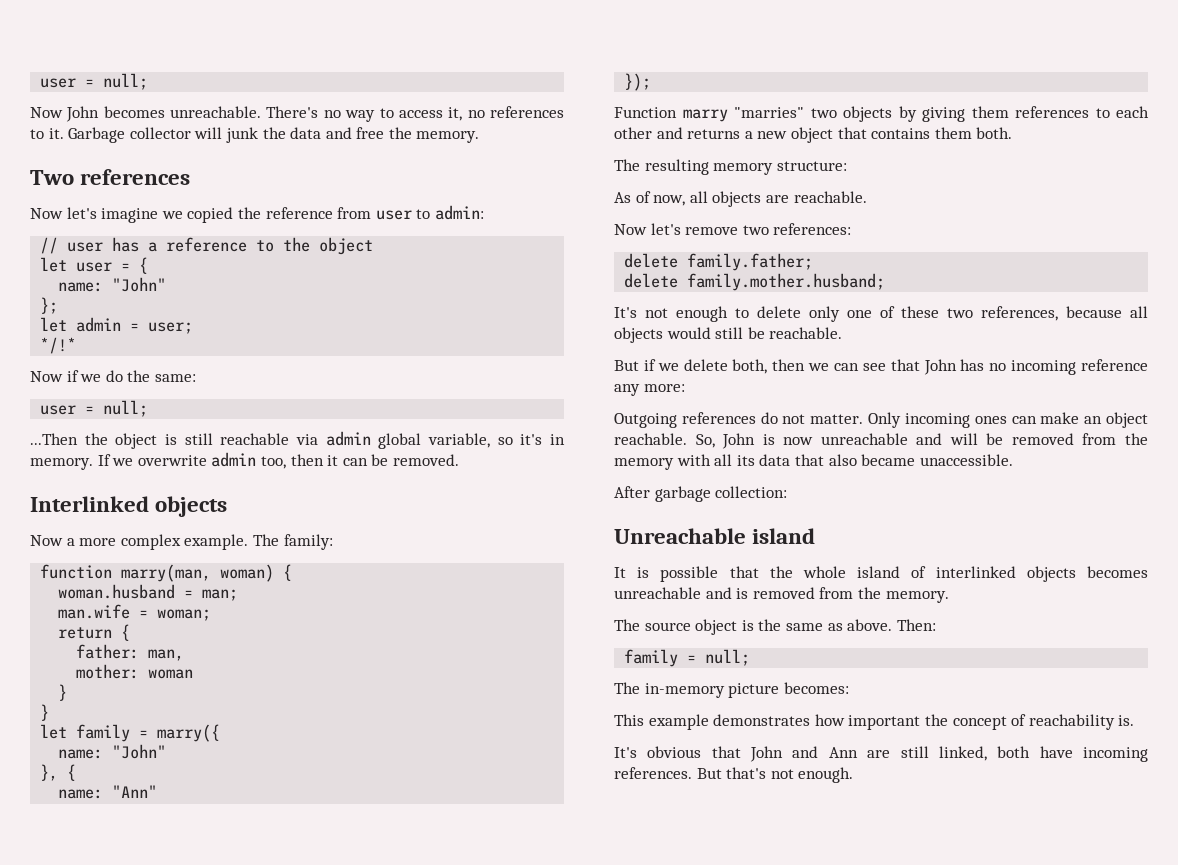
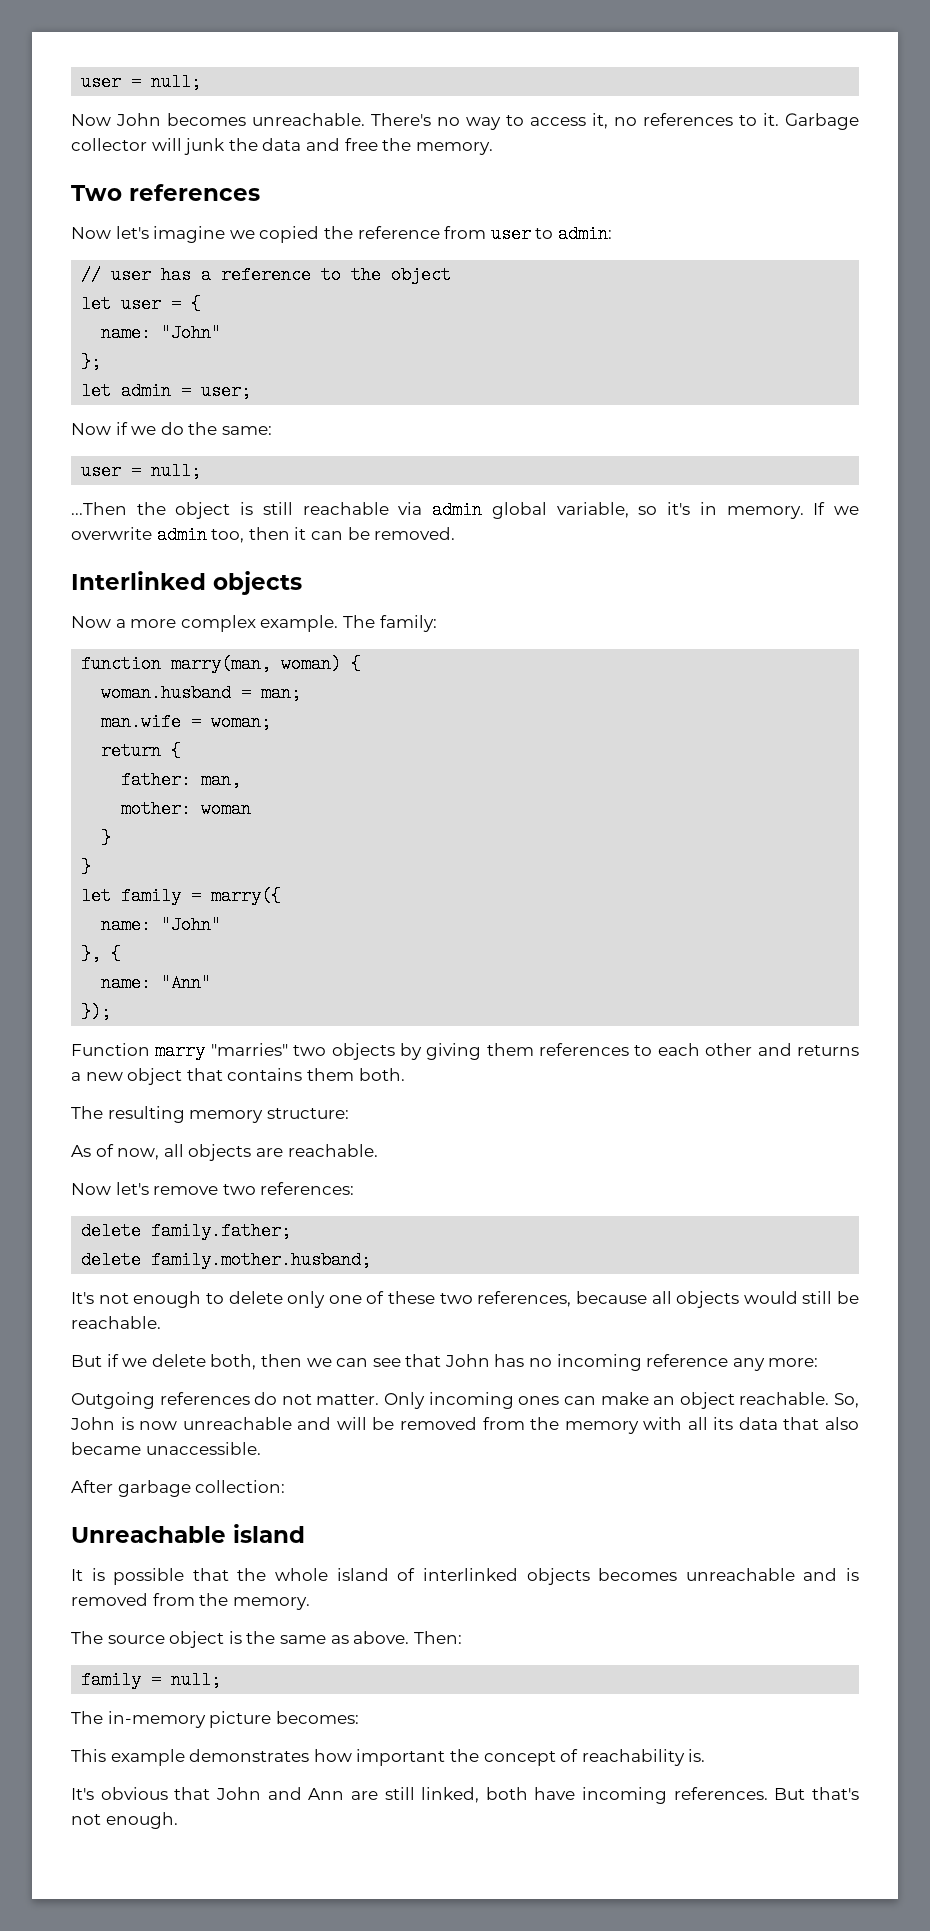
[40,337,77,354] // */!* -> (252, 391) none

